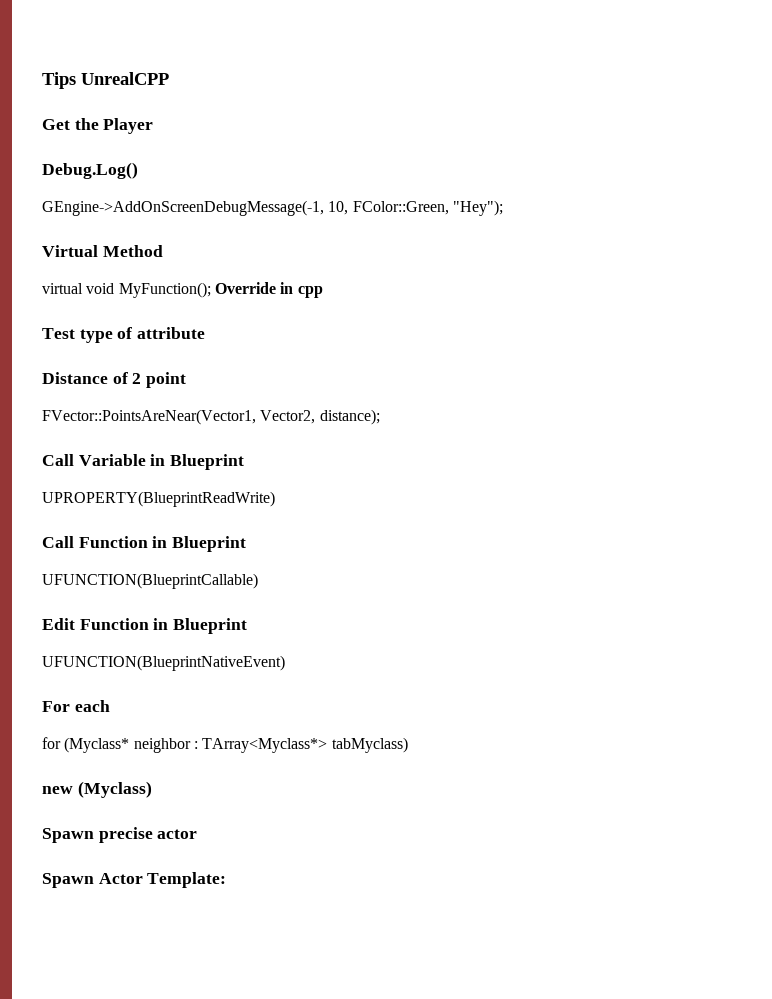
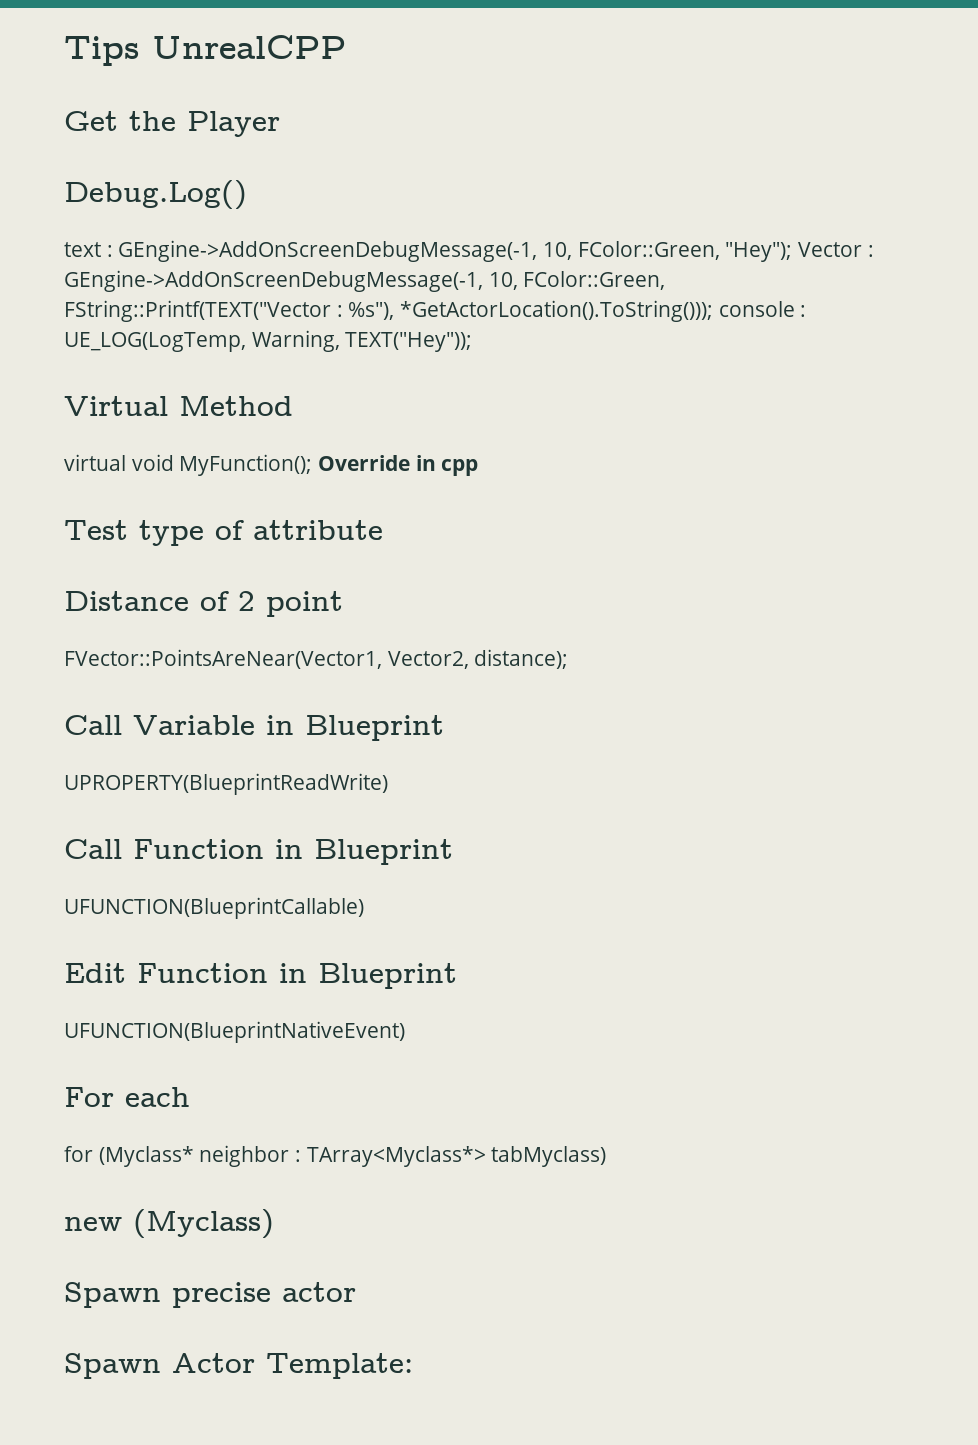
(138, 170) none -> [64,242,113,257] text :
(503, 208) none -> [798,242,874,257] [64,270,666,292] [64,300,807,322] [64,330,473,352] Vector : GEngine->AddOnScreenDebugMessage(-1, 10, FColor::Green, FString::Printf(TEXT("Vector : %s"), *GetActorLocation().ToString())); console : UE_LOG(LogTemp, Warning, TEXT("Hey"));

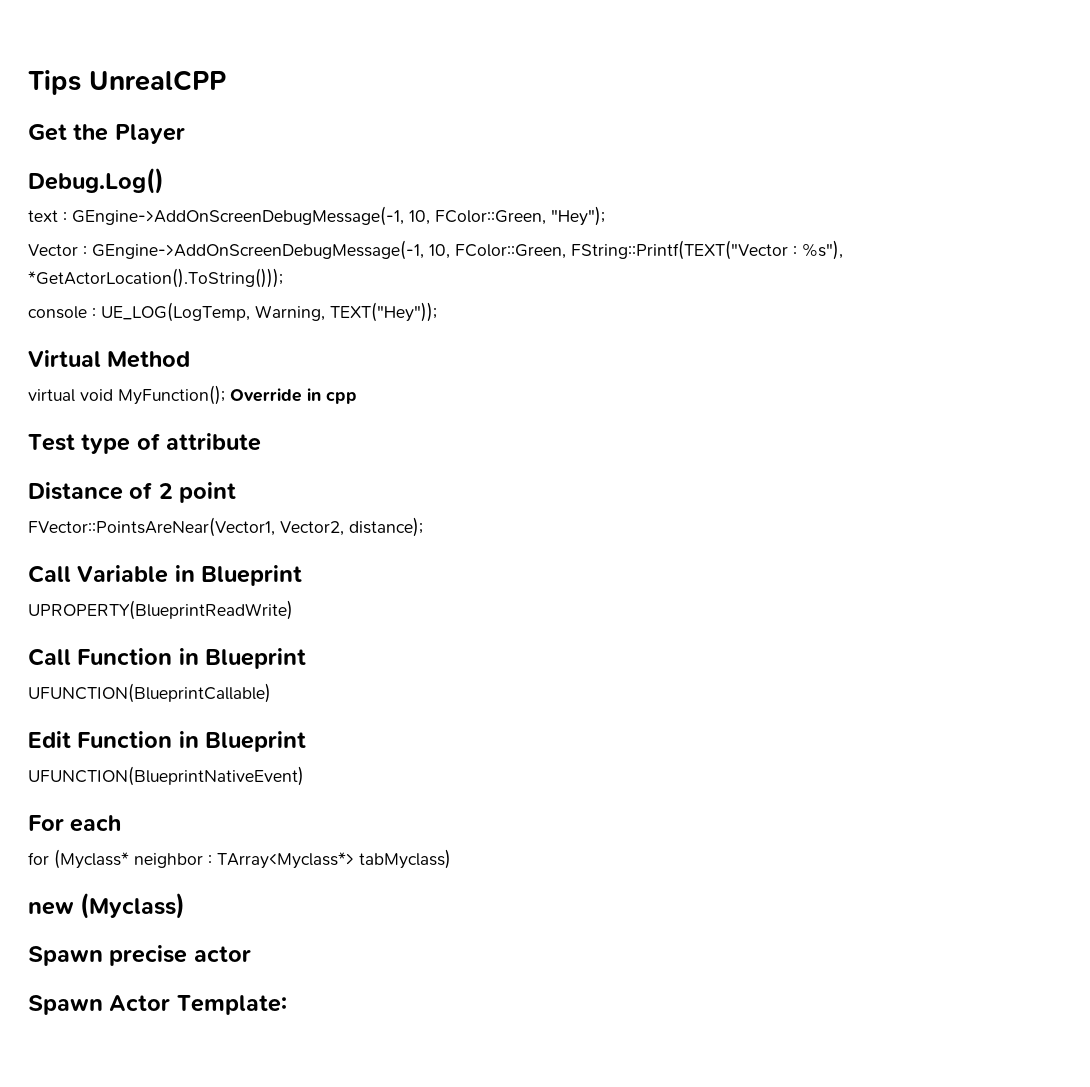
(793, 252) none -> (605, 216) //
(714, 311) none -> (283, 278) //

